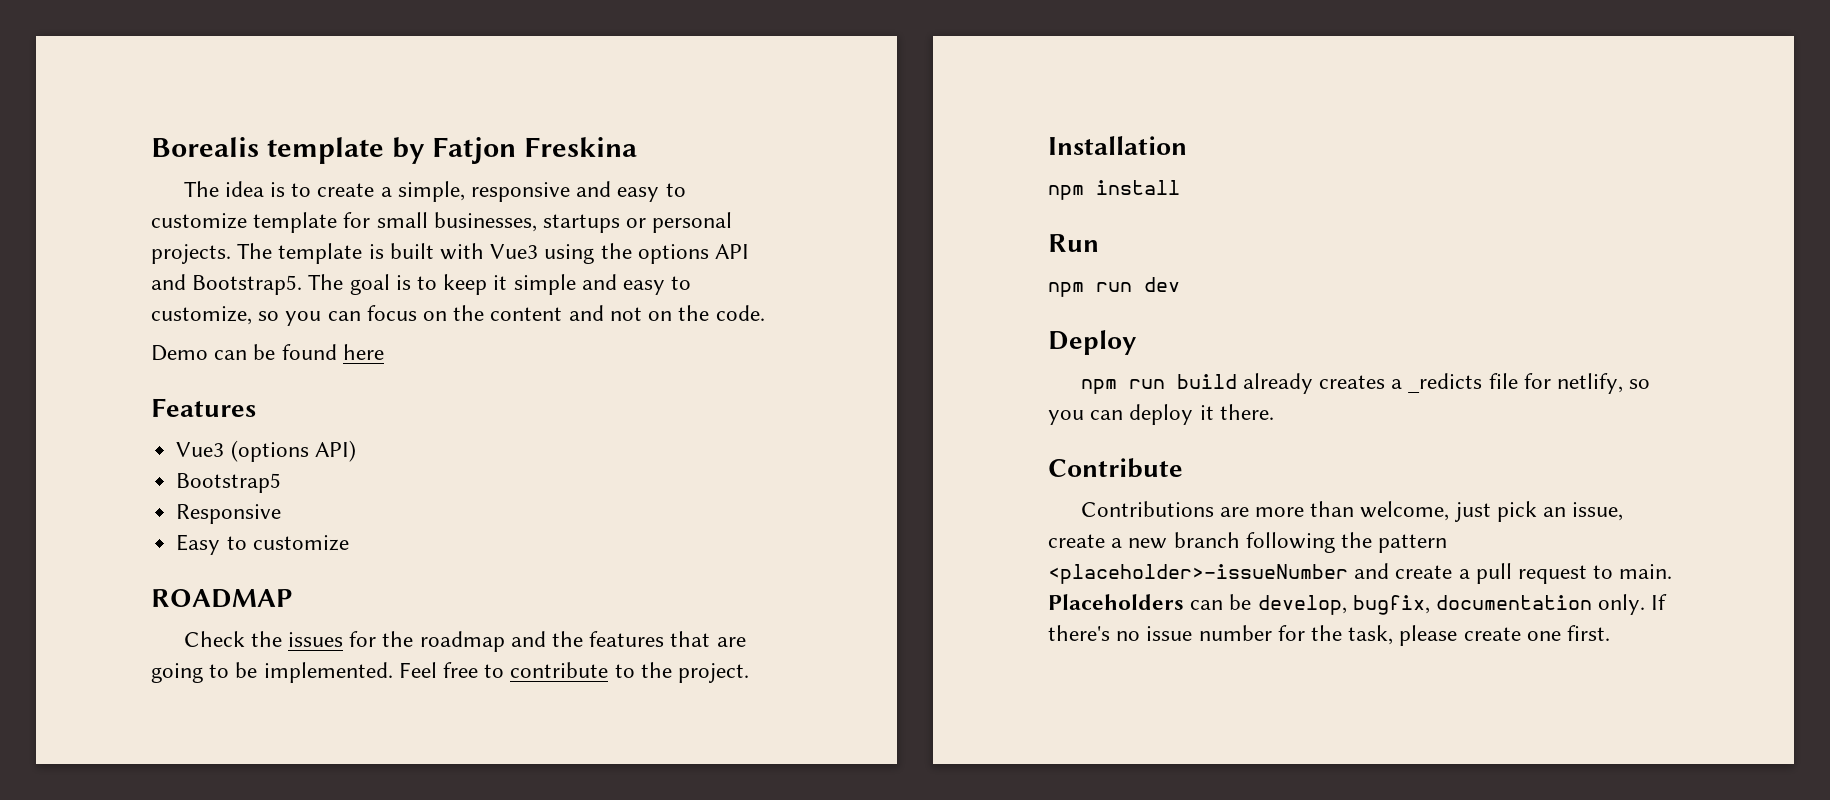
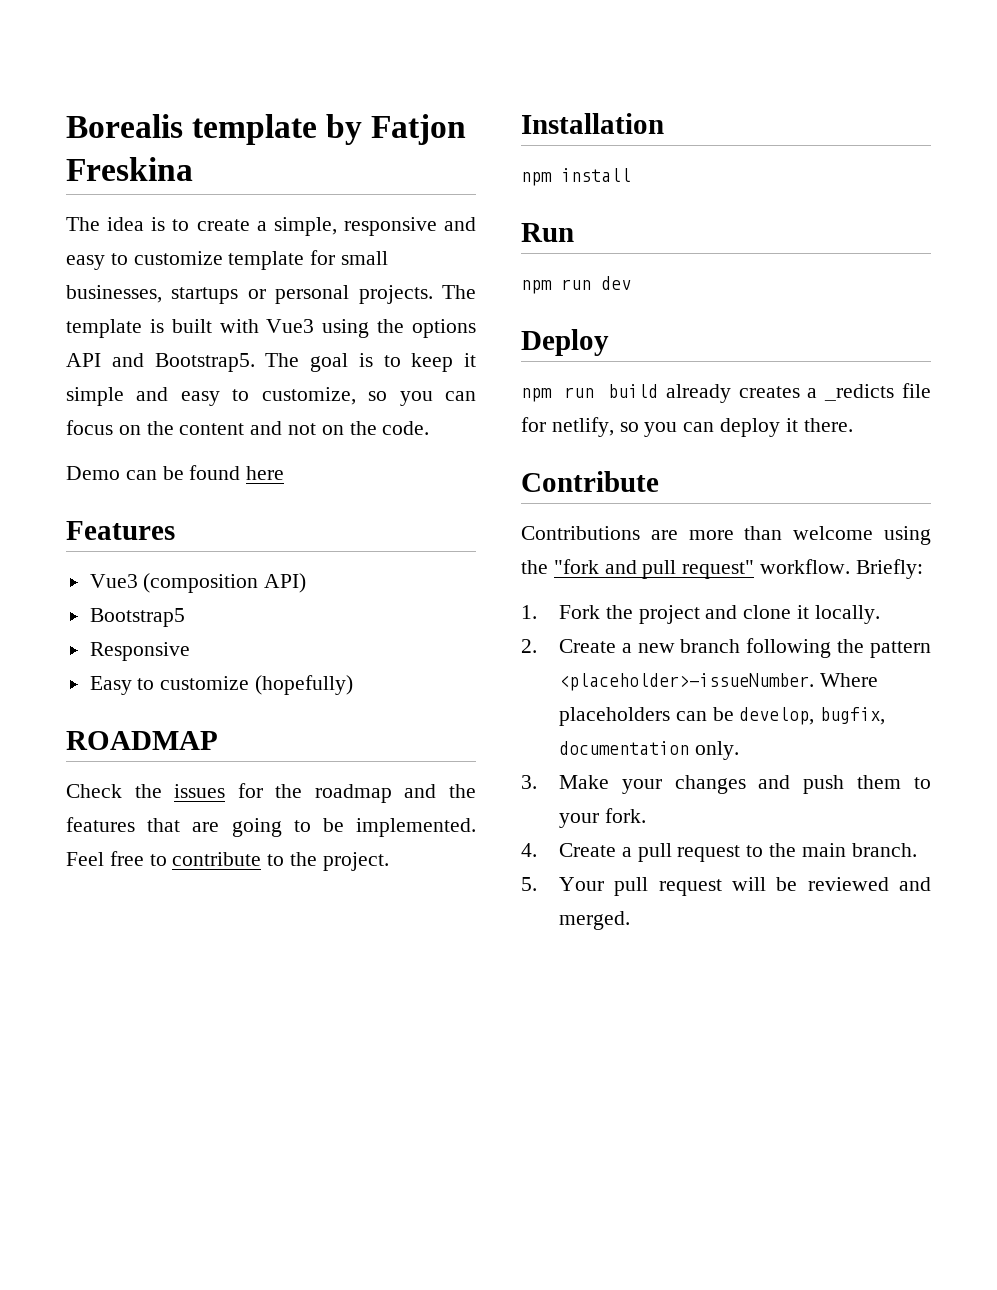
[230,440,309,462] (options -> [143,573,259,593] (composition
(349, 543) none -> [255,675,354,695] (hopefully)
[1360,501,1624,522] [1048,534,1105,548] welcome, just pick an issue, create -> [793,526,931,545] [521,559,923,579] [521,605,880,624] [521,639,616,653] welcome using the "fork and pull request" workflow. Briefly: // 1. Fork the project and clone it locally. // 2. Create
[1048,563,1673,584] [1048,594,1184,610] <placeholder>-issueNumber and create a pull request to main. Placeholders -> [558,673,878,691] [558,707,670,726] <placeholder>-issueNumber. Where placeholders
[1651,594,1668,610] [1048,625,1611,646] If there's no issue number for the task, please create one first. -> [521,775,932,794] [558,808,646,828] [521,843,917,862] [521,877,931,896] [558,911,630,930] // 3. Make your changes and push them to your fork. // 4. Create a pull request to the main branch. // 5. Your pull request will be reviewed and merged.

